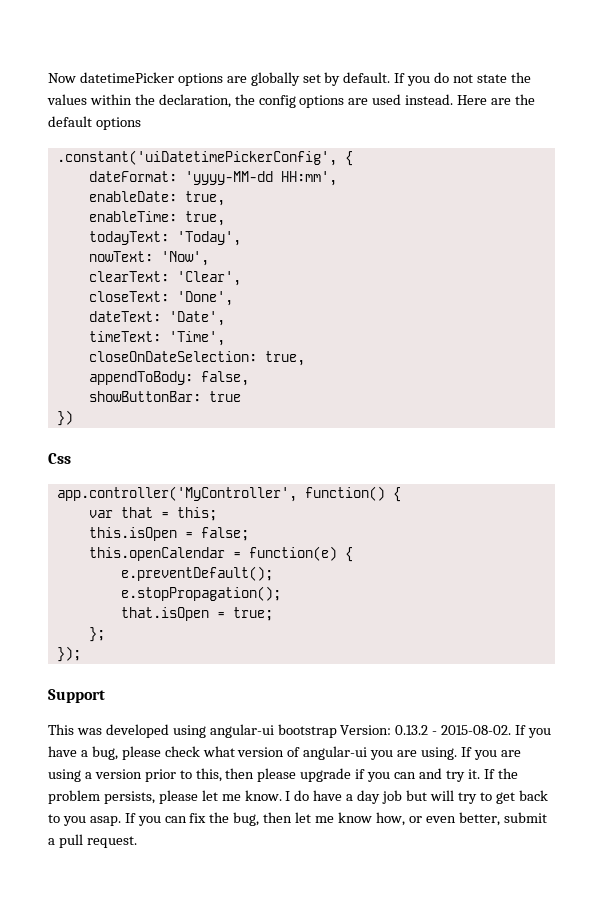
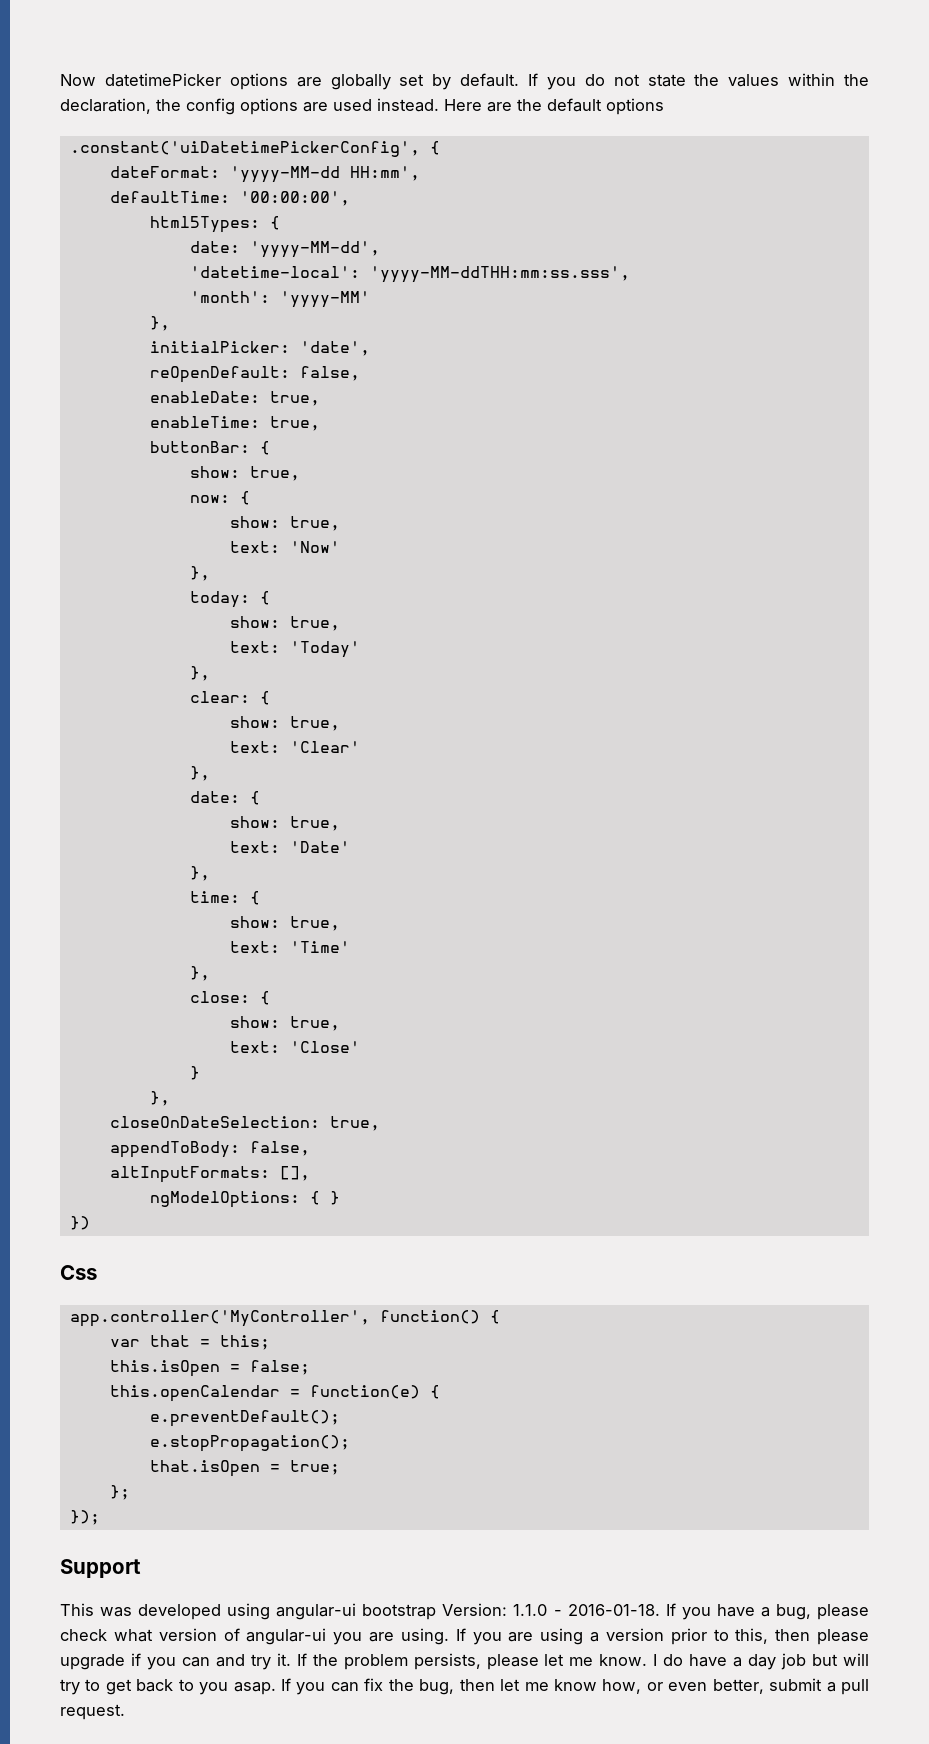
[88,191,225,206] [88,211,225,226] [88,231,241,246] [88,251,209,266] [88,271,241,286] [88,291,233,306] [88,311,225,326] [88,331,225,346] enableDate: true, // enableTime: true, // todayText: 'Today', // nowText: 'Now', // clearText: 'Clear', // closeText: 'Done', // dateText: 'Date', // timeText: 'Time', -> [109,191,350,206] [149,216,280,233] [189,241,380,258] [189,266,630,283] [189,291,370,308] [149,316,170,331] [149,341,370,356] [149,366,360,383] [149,391,320,406] [149,416,320,431] [149,441,270,455] [189,466,300,481] [189,491,250,505] [229,516,340,531] [229,541,340,553] [189,566,210,581] [189,591,270,608] [229,616,340,631] [229,641,360,658] [189,666,210,681] [189,691,270,705] [229,716,340,731] [229,741,360,753] [189,766,210,781] [189,791,260,805] [229,816,340,831] [229,841,350,853] [189,866,210,881] [189,891,260,905] [229,916,340,931] [229,941,350,953] [189,966,210,981] [189,991,270,1005] [229,1016,340,1031] [229,1041,360,1053] [189,1066,200,1080] [149,1091,170,1106] defaultTime: '00:00:00', // html5Types: { // date: 'yyyy-MM-dd', // 'datetime-local': 'yyyy-MM-ddTHH:mm:ss.sss', // 'month': 'yyyy-MM' // }, // initialPicker: 'date', // reOpenDefault: false, // enableDate: true, // enableTime: true, // buttonBar: { // show: true, // now: { // show: true, // text: 'Now' // }, // today: { // show: true, // text: 'Today' // }, // clear: { // show: true, // text: 'Clear' // }, // date: { // show: true, // text: 'Date' // }, // time: { // show: true, // text: 'Time' // }, // close: { // show: true, // text: 'Close' // } // },
[88,391,241,402] showButtonBar: true -> [109,1166,310,1183] [149,1191,340,1208] altInputFormats: [], // ngModelOptions: { }
[395,725,512,735] 0.13.2 - 2015-08-02. -> [513,1604,660,1616] 1.1.0 - 2016-01-18.

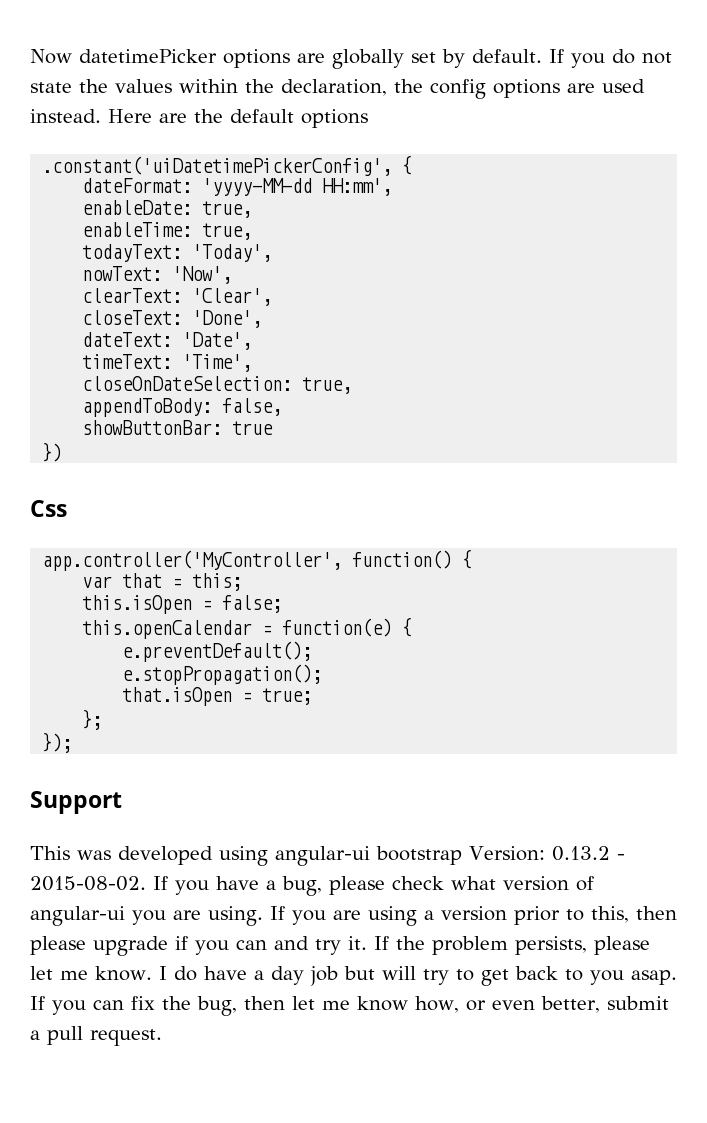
[109,191,350,206] [149,216,280,233] [189,241,380,258] [189,266,630,283] [189,291,370,308] [149,316,170,331] [149,341,370,356] [149,366,360,383] [149,391,320,406] [149,416,320,431] [149,441,270,455] [189,466,300,481] [189,491,250,505] [229,516,340,531] [229,541,340,553] [189,566,210,581] [189,591,270,608] [229,616,340,631] [229,641,360,658] [189,666,210,681] [189,691,270,705] [229,716,340,731] [229,741,360,753] [189,766,210,781] [189,791,260,805] [229,816,340,831] [229,841,350,853] [189,866,210,881] [189,891,260,905] [229,916,340,931] [229,941,350,953] [189,966,210,981] [189,991,270,1005] [229,1016,340,1031] [229,1041,360,1053] [189,1066,200,1080] [149,1091,170,1106] defaultTime: '00:00:00', // html5Types: { // date: 'yyyy-MM-dd', // 'datetime-local': 'yyyy-MM-ddTHH:mm:ss.sss', // 'month': 'yyyy-MM' // }, // initialPicker: 'date', // reOpenDefault: false, // enableDate: true, // enableTime: true, // buttonBar: { // show: true, // now: { // show: true, // text: 'Now' // }, // today: { // show: true, // text: 'Today' // }, // clear: { // show: true, // text: 'Clear' // }, // date: { // show: true, // text: 'Date' // }, // time: { // show: true, // text: 'Time' // }, // close: { // show: true, // text: 'Close' // } // }, -> [82,200,253,218] [82,222,253,240] [82,244,273,262] [82,266,233,284] [82,288,273,306] [82,310,263,328] [82,332,253,350] [82,354,253,372] enableDate: true, // enableTime: true, // todayText: 'Today', // nowText: 'Now', // clearText: 'Clear', // closeText: 'Done', // dateText: 'Date', // timeText: 'Time',
[109,1166,310,1183] [149,1191,340,1208] altInputFormats: [], // ngModelOptions: { } -> [82,420,274,435] showButtonBar: true
[513,1604,660,1616] 1.1.0 - 2016-01-18. -> [551,846,625,861] [30,876,146,891] 0.13.2 - 2015-08-02.

